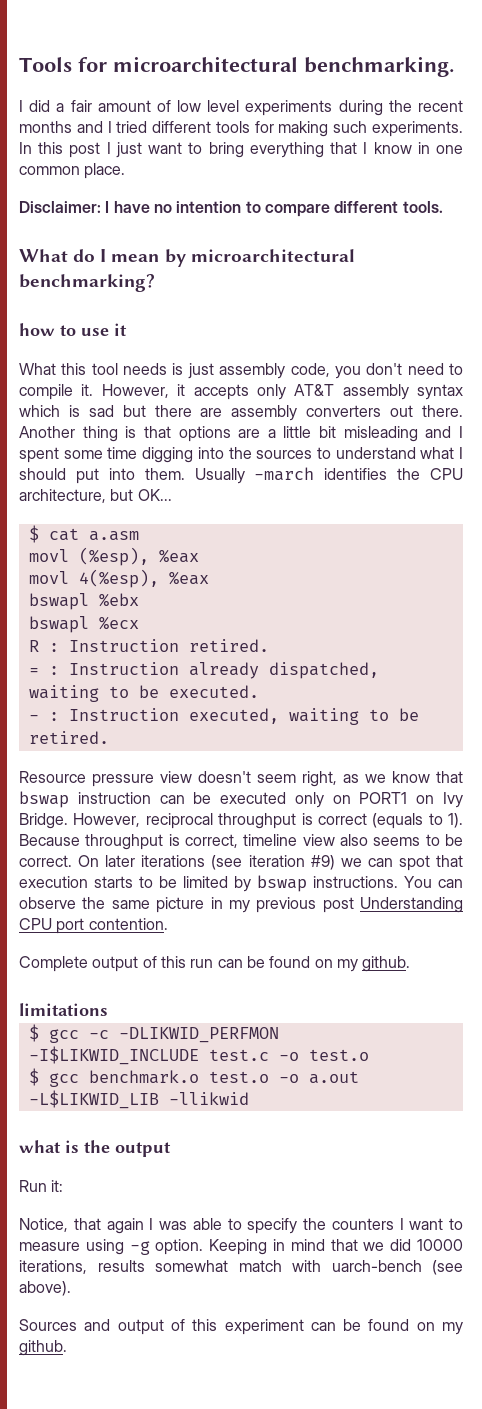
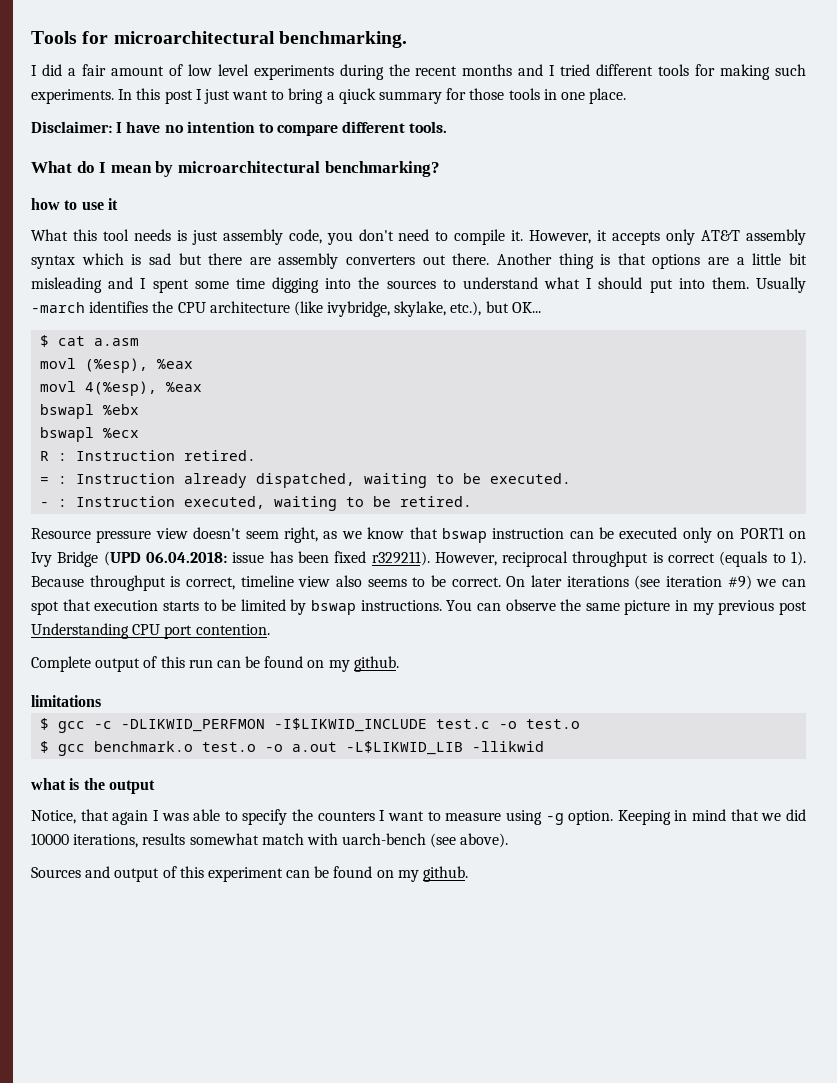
[249,142,412,158] everything that I know -> [326,88,540,104] a qiuck summary for those tools
[19,166,80,175] common -> (585, 96) none
[19,489,106,503] architecture, -> [209,301,482,317] architecture (like ivybridge, skylake, etc.),
[19,813,68,829] Bridge. -> [57,551,430,567] Bridge (UPD 06.04.2018: issue has been fixed r329211).
[19,1180,64,1192] // Run it: -> (155, 787) none

